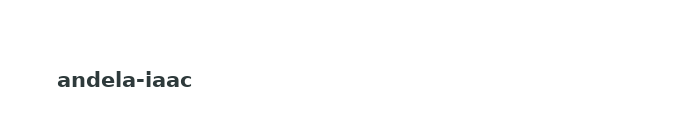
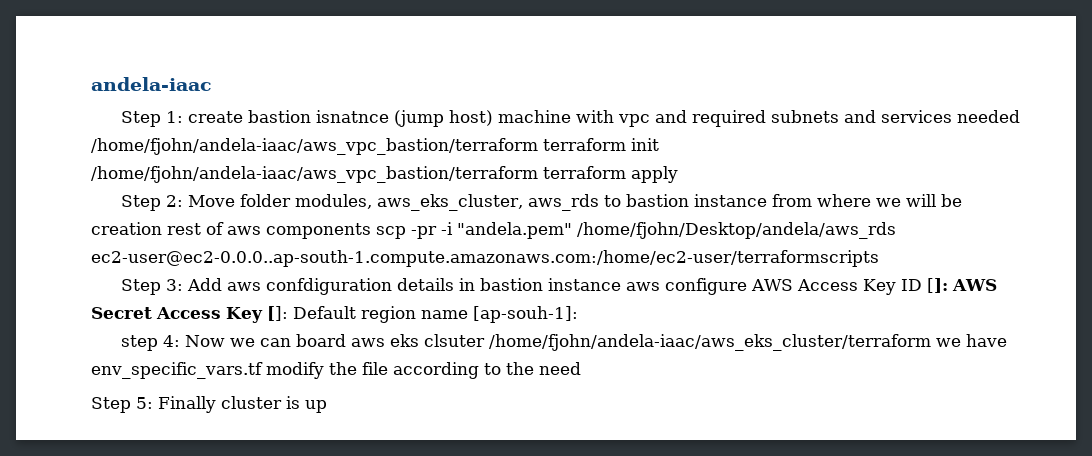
(192, 79) none -> [121,110,1021,127] [91,138,659,155] [91,166,678,183] [121,194,963,211] [91,222,896,239] [91,250,879,267] [121,278,998,295] [91,306,578,323] [121,334,1008,351] [91,362,581,379] [91,396,327,413] // Step 1: create bastion isnatnce (jump host) machine with vpc and required subnets and services needed /home/fjohn/andela-iaac/aws_vpc_bastion/terraform terraform init /home/fjohn/andela-iaac/aws_vpc_bastion/terraform terraform apply // Step 2: Move folder modules, aws_eks_cluster, aws_rds to bastion instance from where we will be creation rest of aws components scp -pr -i "andela.pem" /home/fjohn/Desktop/andela/aws_rds ec2-user@ec2-0.0.0..ap-south-1.compute.amazonaws.com:/home/ec2-user/terraformscripts // Step 3: Add aws confdiguration details in bastion instance aws configure AWS Access Key ID []: AWS Secret Access Key []: Default region name [ap-souh-1]: // step 4: Now we can board aws eks clsuter /home/fjohn/andela-iaac/aws_eks_cluster/terraform we have env_specific_vars.tf modify the file according to the need // Step 5: Finally cluster is up

